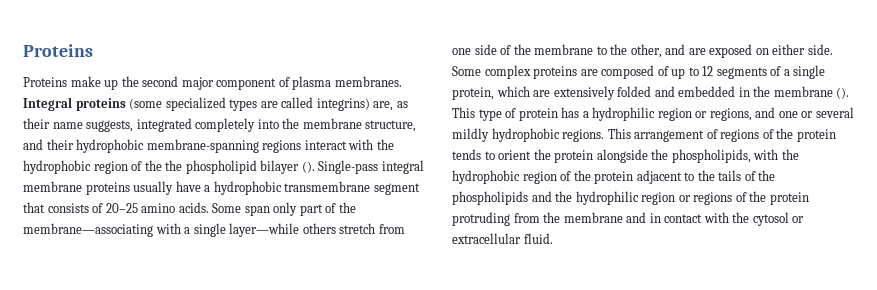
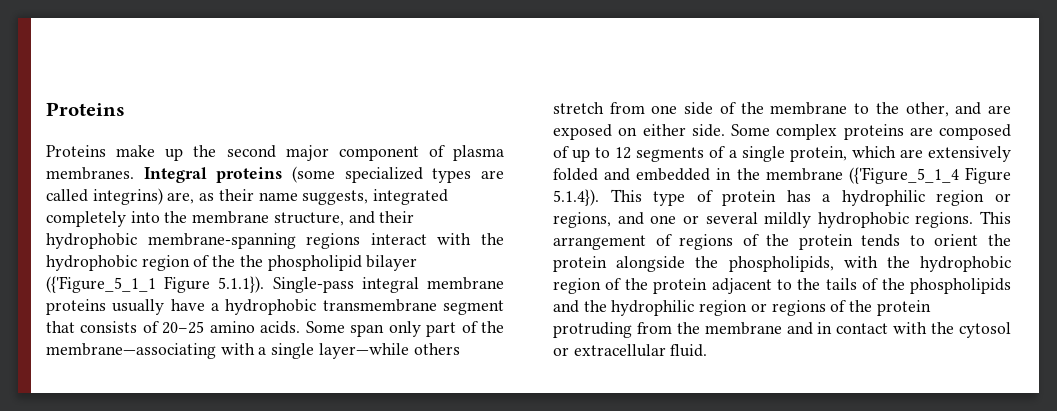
[301,161,315,173] (). -> [46,276,265,293] ({'Figure_5_1_1 Figure 5.1.1}).
[836,87,850,99] (). -> [848,167,1011,184] [553,189,599,206] ({'Figure_5_1_4 Figure 5.1.4}).

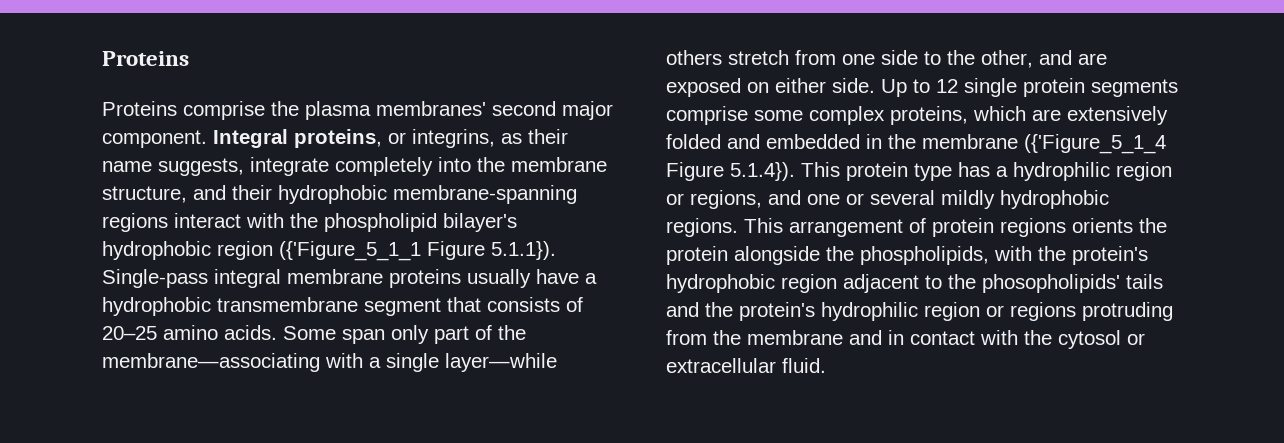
[116,145,504,161] [46,166,505,183] [46,188,195,205] make up the second major component of plasma membranes. Integral proteins (some specialized types are called integrins) are, -> [183,101,613,120] [102,129,495,148] comprise the plasma membranes' second major component. Integral proteins, or integrins,
[373,189,449,205] integrated -> [250,157,329,176] integrate
[46,255,418,271] hydrophobic region of the the phospholipid bilayer -> [324,213,517,232] [102,241,273,260] phospholipid bilayer's hydrophobic region
[719,102,848,115] of the membrane -> (918, 57) none
[731,124,1011,140] [553,146,847,162] Some complex proteins are composed of up to 12 segments of a single protein, -> [881,78,1178,97] [666,106,968,125] Up to 12 single protein segments comprise some complex proteins,
[653,190,777,206] type of protein -> [846,162,952,181] protein type
[679,234,979,250] regions of the protein tends to orient -> [932,218,1133,237] protein regions orients
[920,256,1012,272] [553,278,1011,294] hydrophobic region of the protein adjacent to the tails of the phospholipids -> [1072,246,1148,265] [666,274,1163,293] protein's hydrophobic region adjacent to the phosopholipids' tails
(607, 306) none -> [739,302,815,321] protein's
[830,300,931,316] of the protein -> (1076, 311) none

